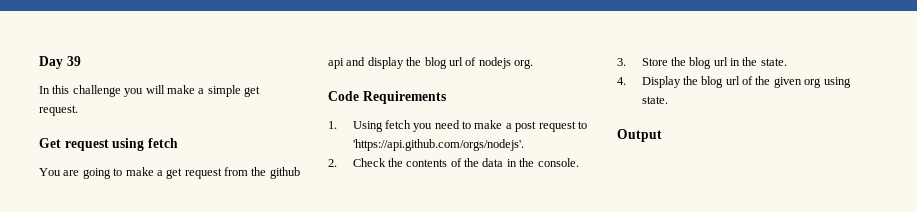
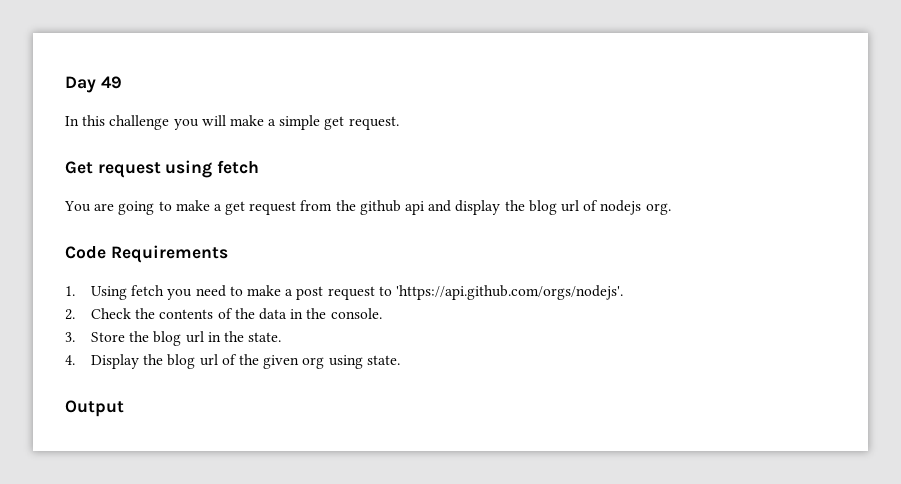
[66,56,81,66] 39 -> [100,76,122,89] 49

